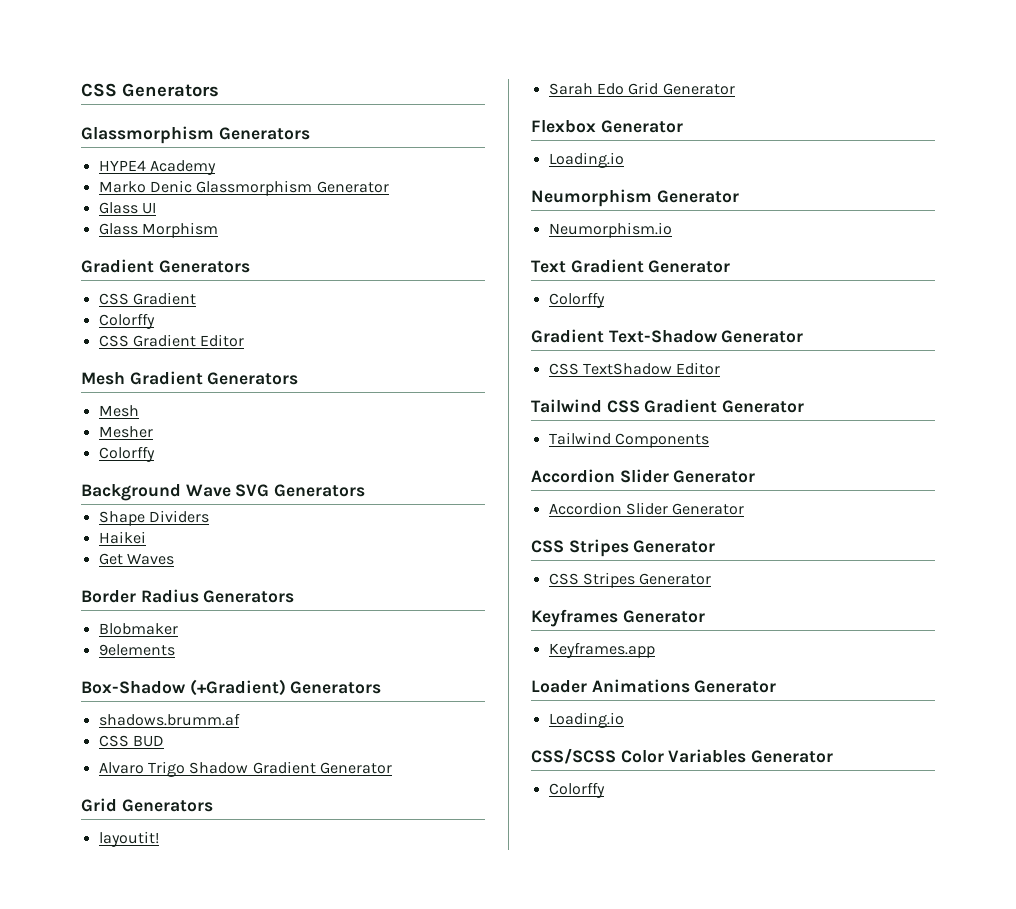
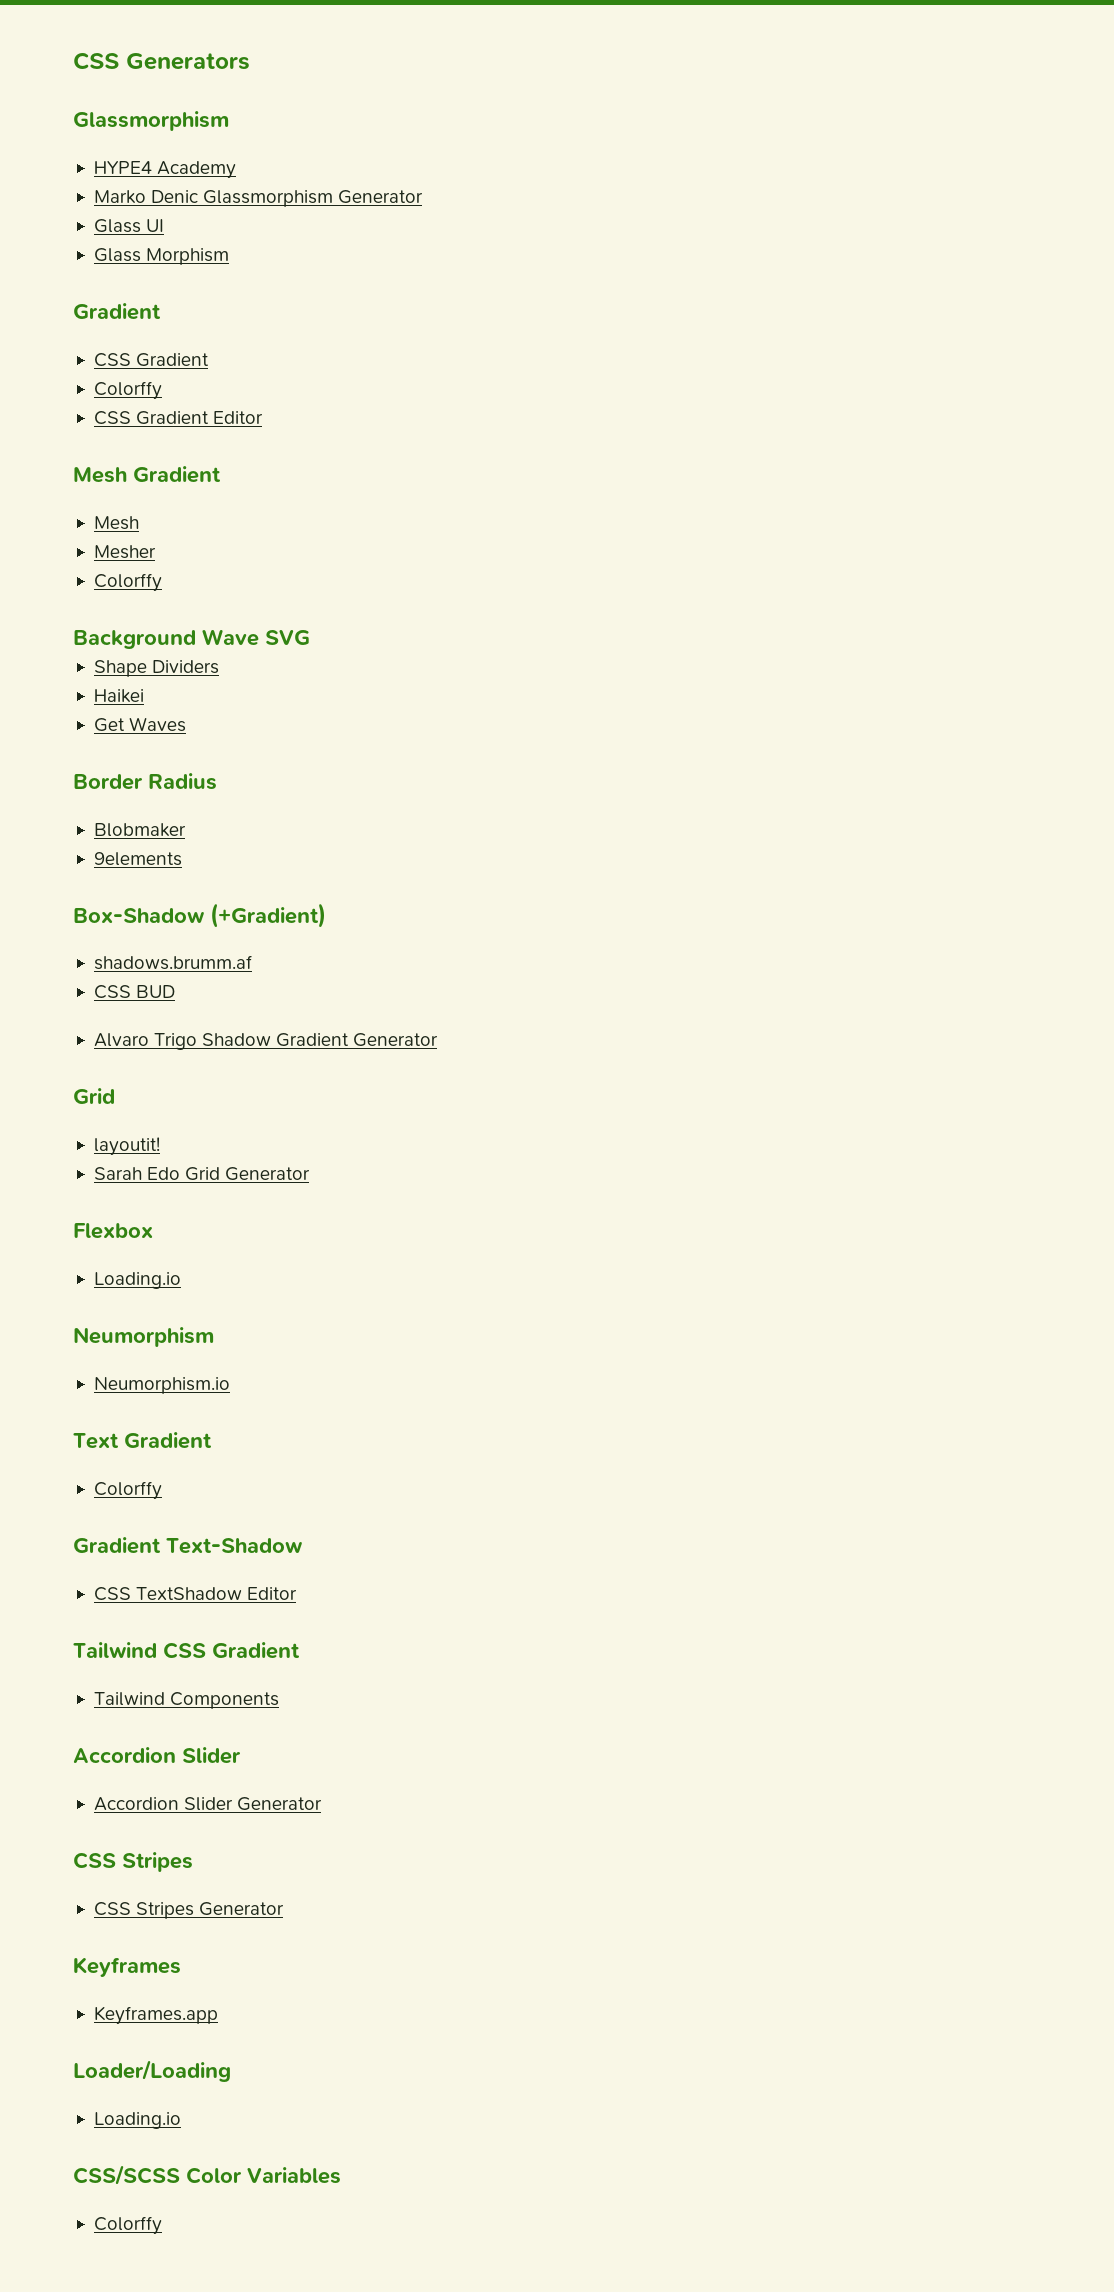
[218,127,310,140] Generators -> (229, 121) none
[158,260,250,273] Generators -> (161, 311) none
[207,372,299,385] Generators -> (221, 474) none
[274,484,366,497] Generators -> (310, 637) none
[203,590,295,603] Generators -> (217, 781) none
[290,681,382,694] Generators -> (326, 915) none
[121,799,213,812] Generators -> (115, 1096) none
[600,120,683,133] Generator -> (153, 1231) none
[656,190,739,203] Generator -> (214, 1337) none
[648,260,731,273] Generator -> (212, 1440) none
[721,330,804,343] Generator -> (303, 1546) none
[722,400,805,413] Generator -> (300, 1650) none
[673,470,756,483] Generator -> (241, 1755) none
[633,540,716,553] Generator -> (193, 1862) none
[622,610,705,623] Generator -> (181, 1967) none
[531,679,777,693] Loader Animations Generator -> [73,2060,231,2082] Loader/Loading
[751,750,834,763] Generator -> (341, 2175) none

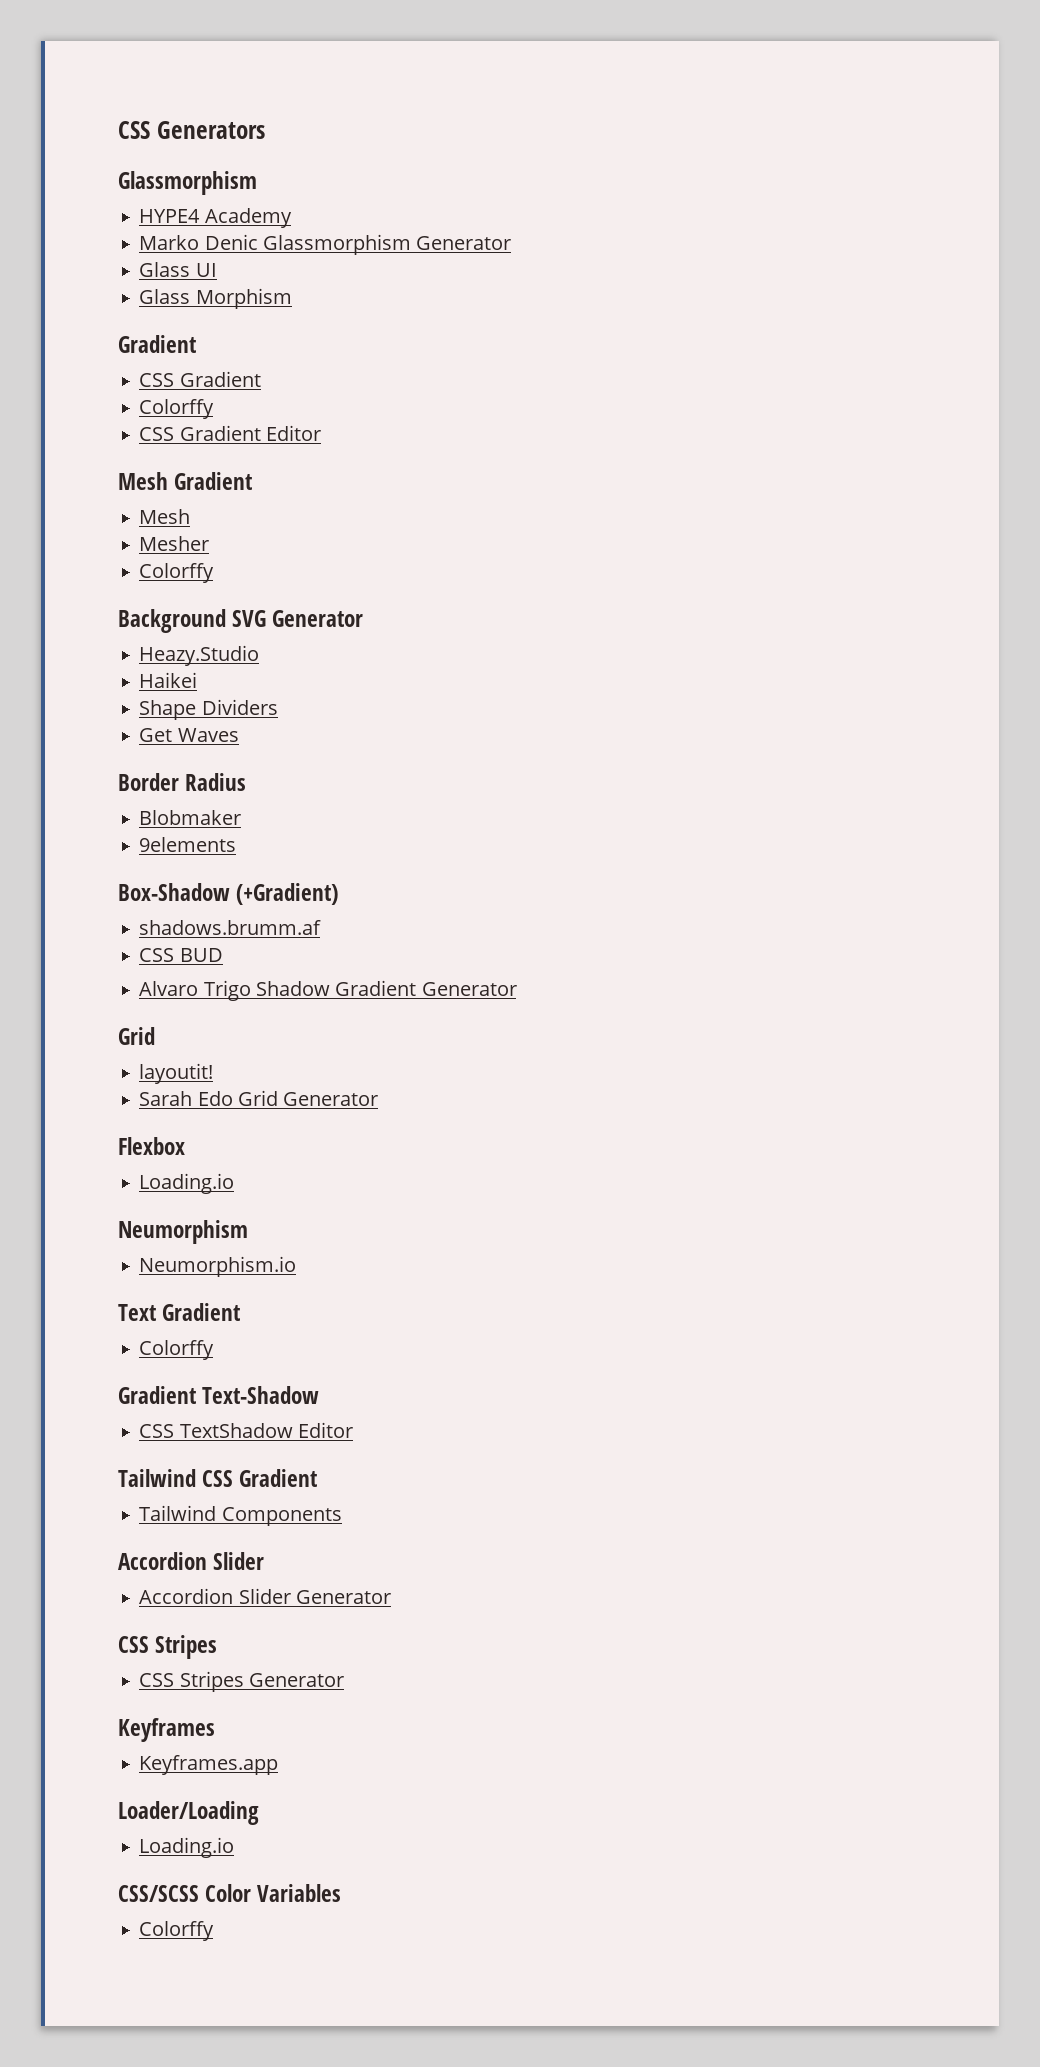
[202,629,259,646] Wave -> (226, 621) none
(310, 637) none -> [272,610,364,627] [139,645,260,666] [139,672,198,688] Generator // Heazy.Studio // Haikei
[93,689,144,703] // Haikei -> (278, 707) none

